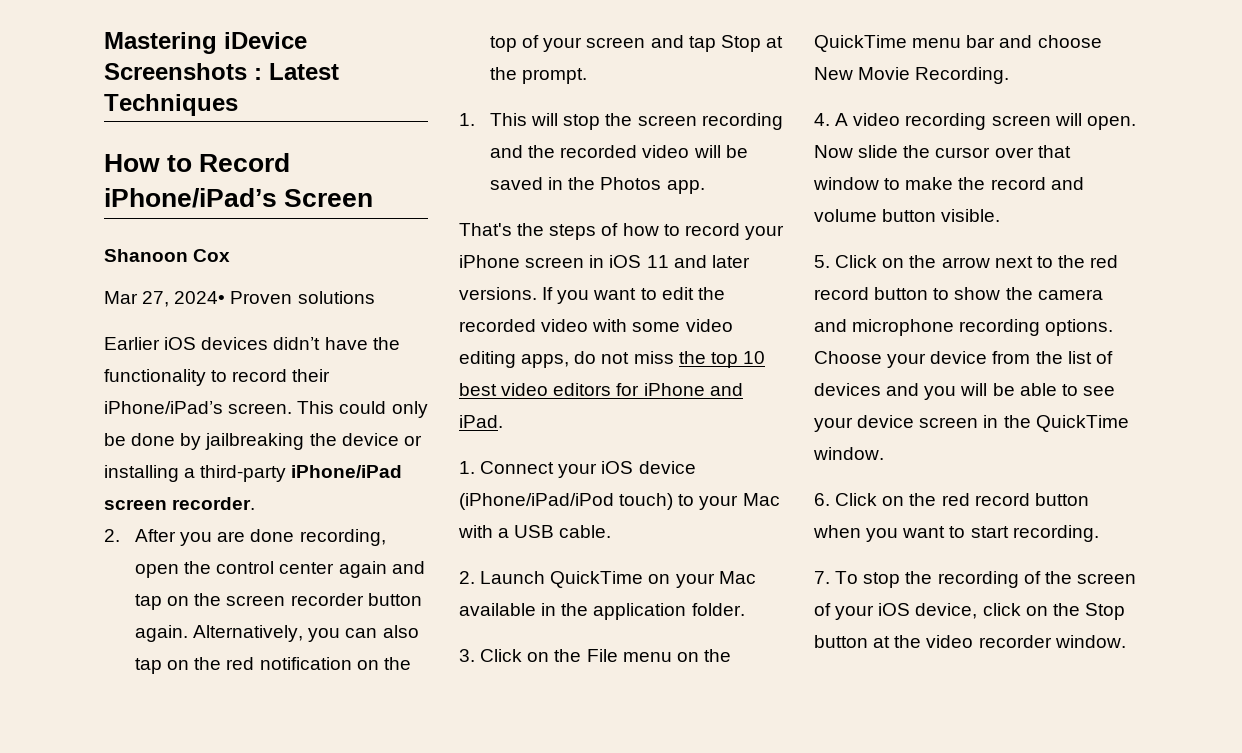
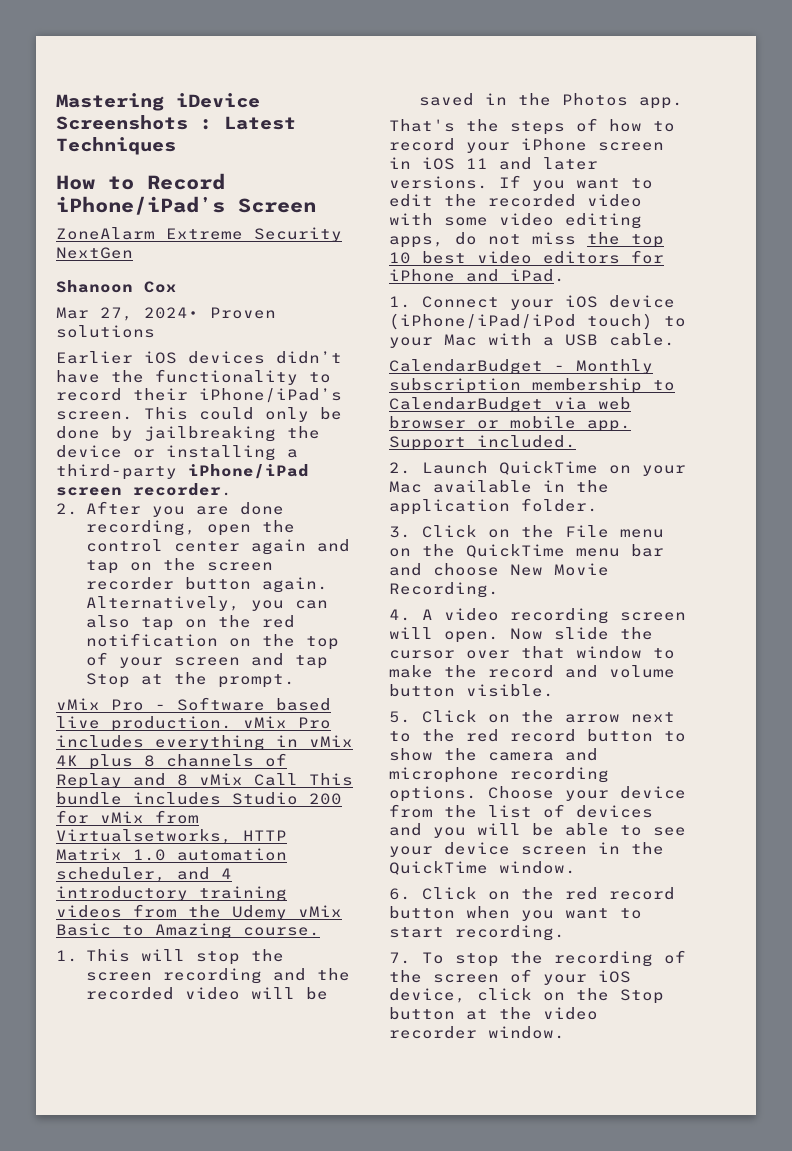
(374, 198) none -> [56,227,342,242] [56,247,133,259] // ZoneAlarm Extreme Security NextGen
(588, 76) none -> [56,697,331,711] [56,716,331,732] [56,735,353,751] [56,753,287,770] [56,773,353,789] [56,792,342,805] [56,810,199,824] [56,829,287,844] [56,848,287,861] [56,867,232,882] [56,886,287,902] [56,904,342,920] [56,923,320,939] // vMix Pro - Software based live production. vMix Pro includes everything in vMix 4K plus 8 channels of Replay and 8 vMix Call This bundle includes Studio 200 for vMix from Virtualsetworks, HTTP Matrix 1.0 automation scheduler, and 4 introductory training videos from the Udemy vMix Basic to Amazing course.
(612, 531) none -> [389,359,653,375] [389,378,675,394] [389,397,631,413] [389,416,631,432] [389,435,576,451] // CalendarBudget - Monthly subscription membership to CalendarBudget via web browser or mobile app. Support included.

